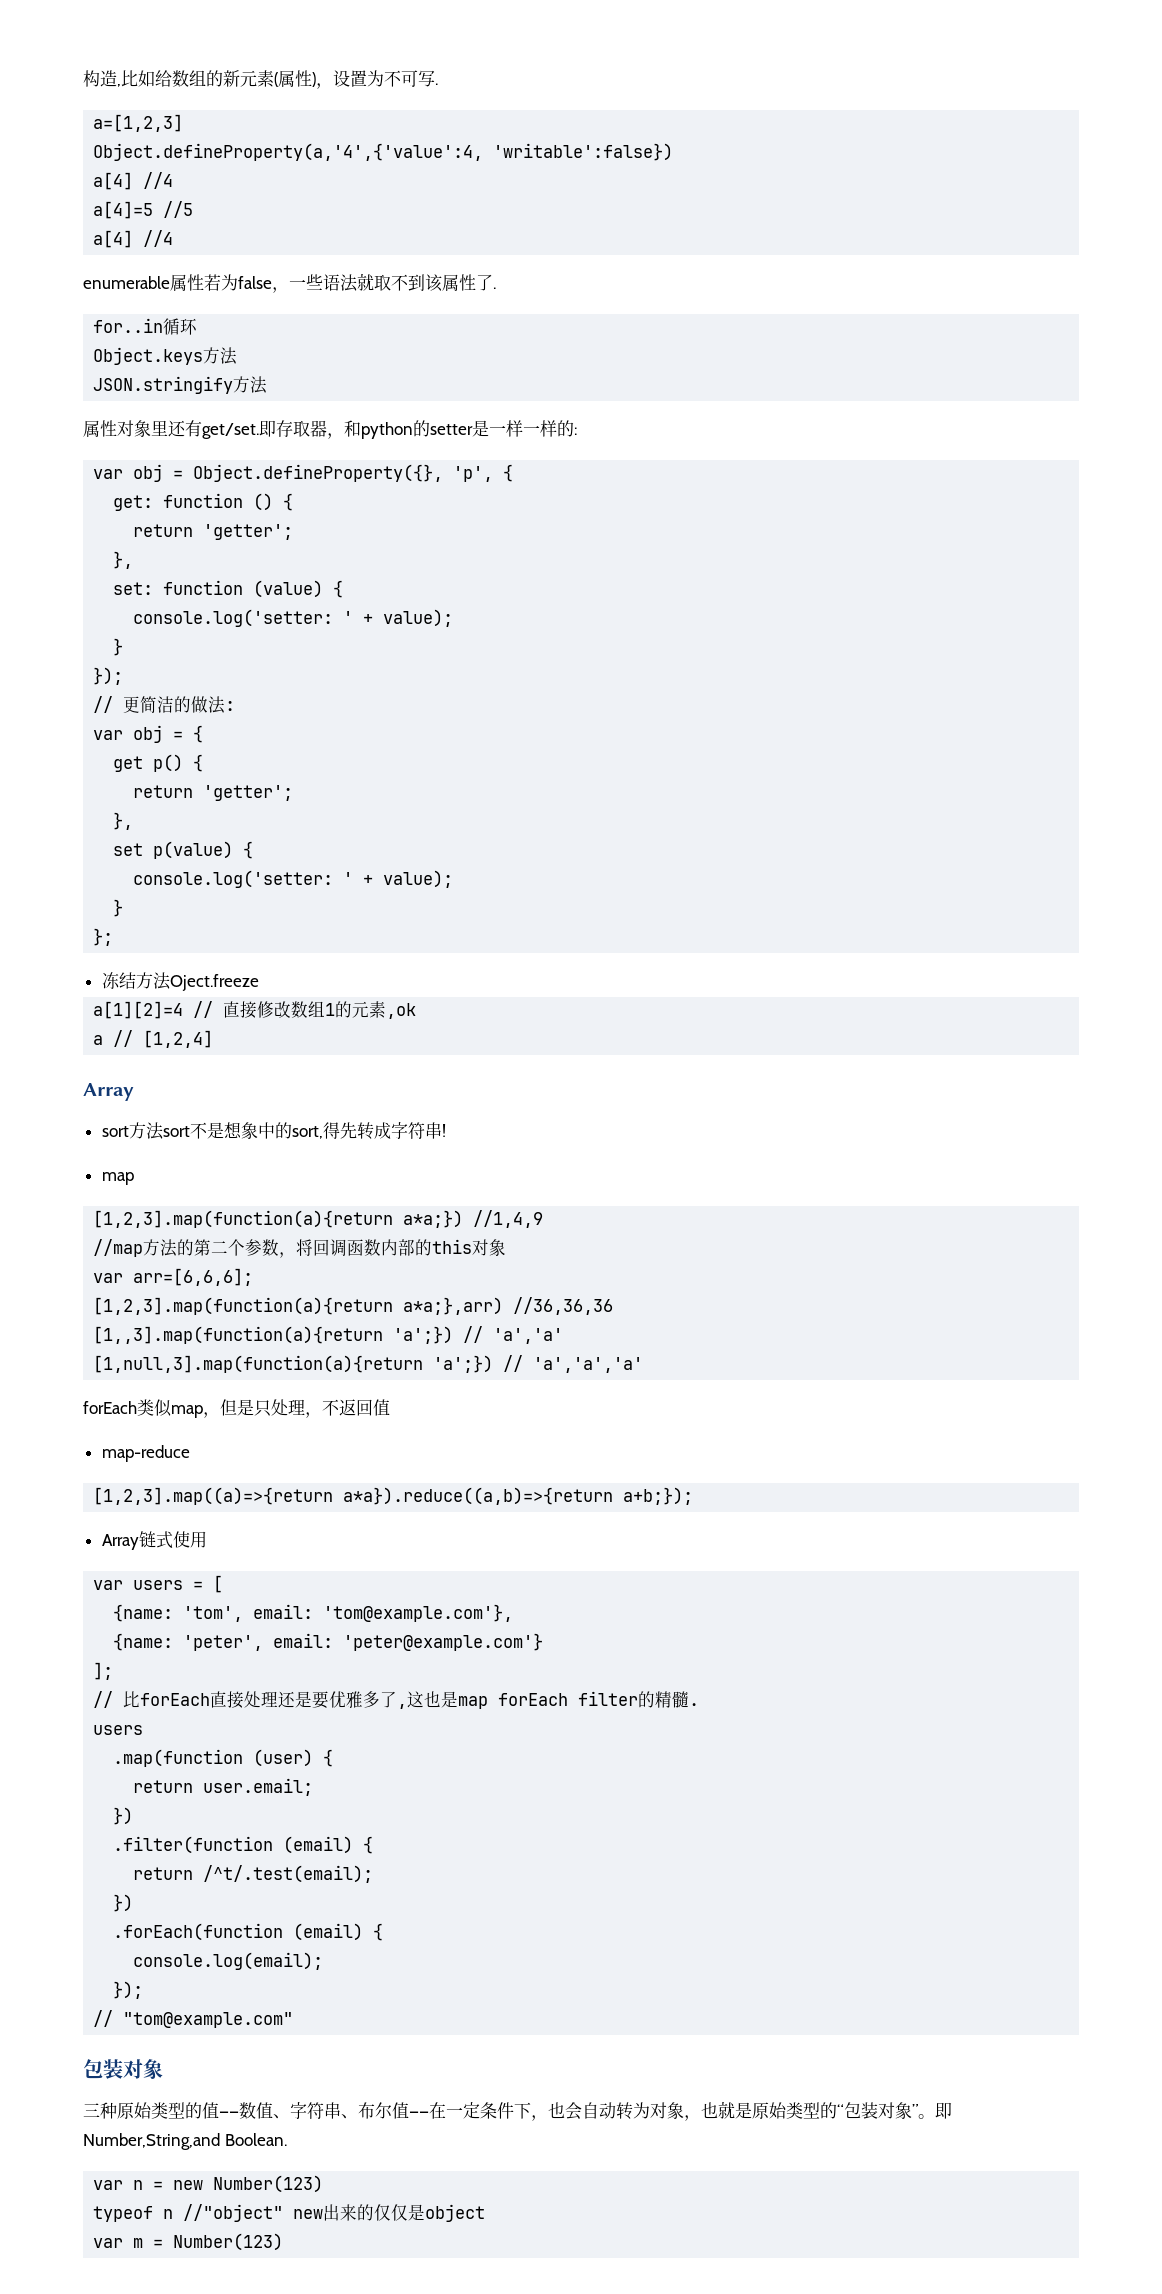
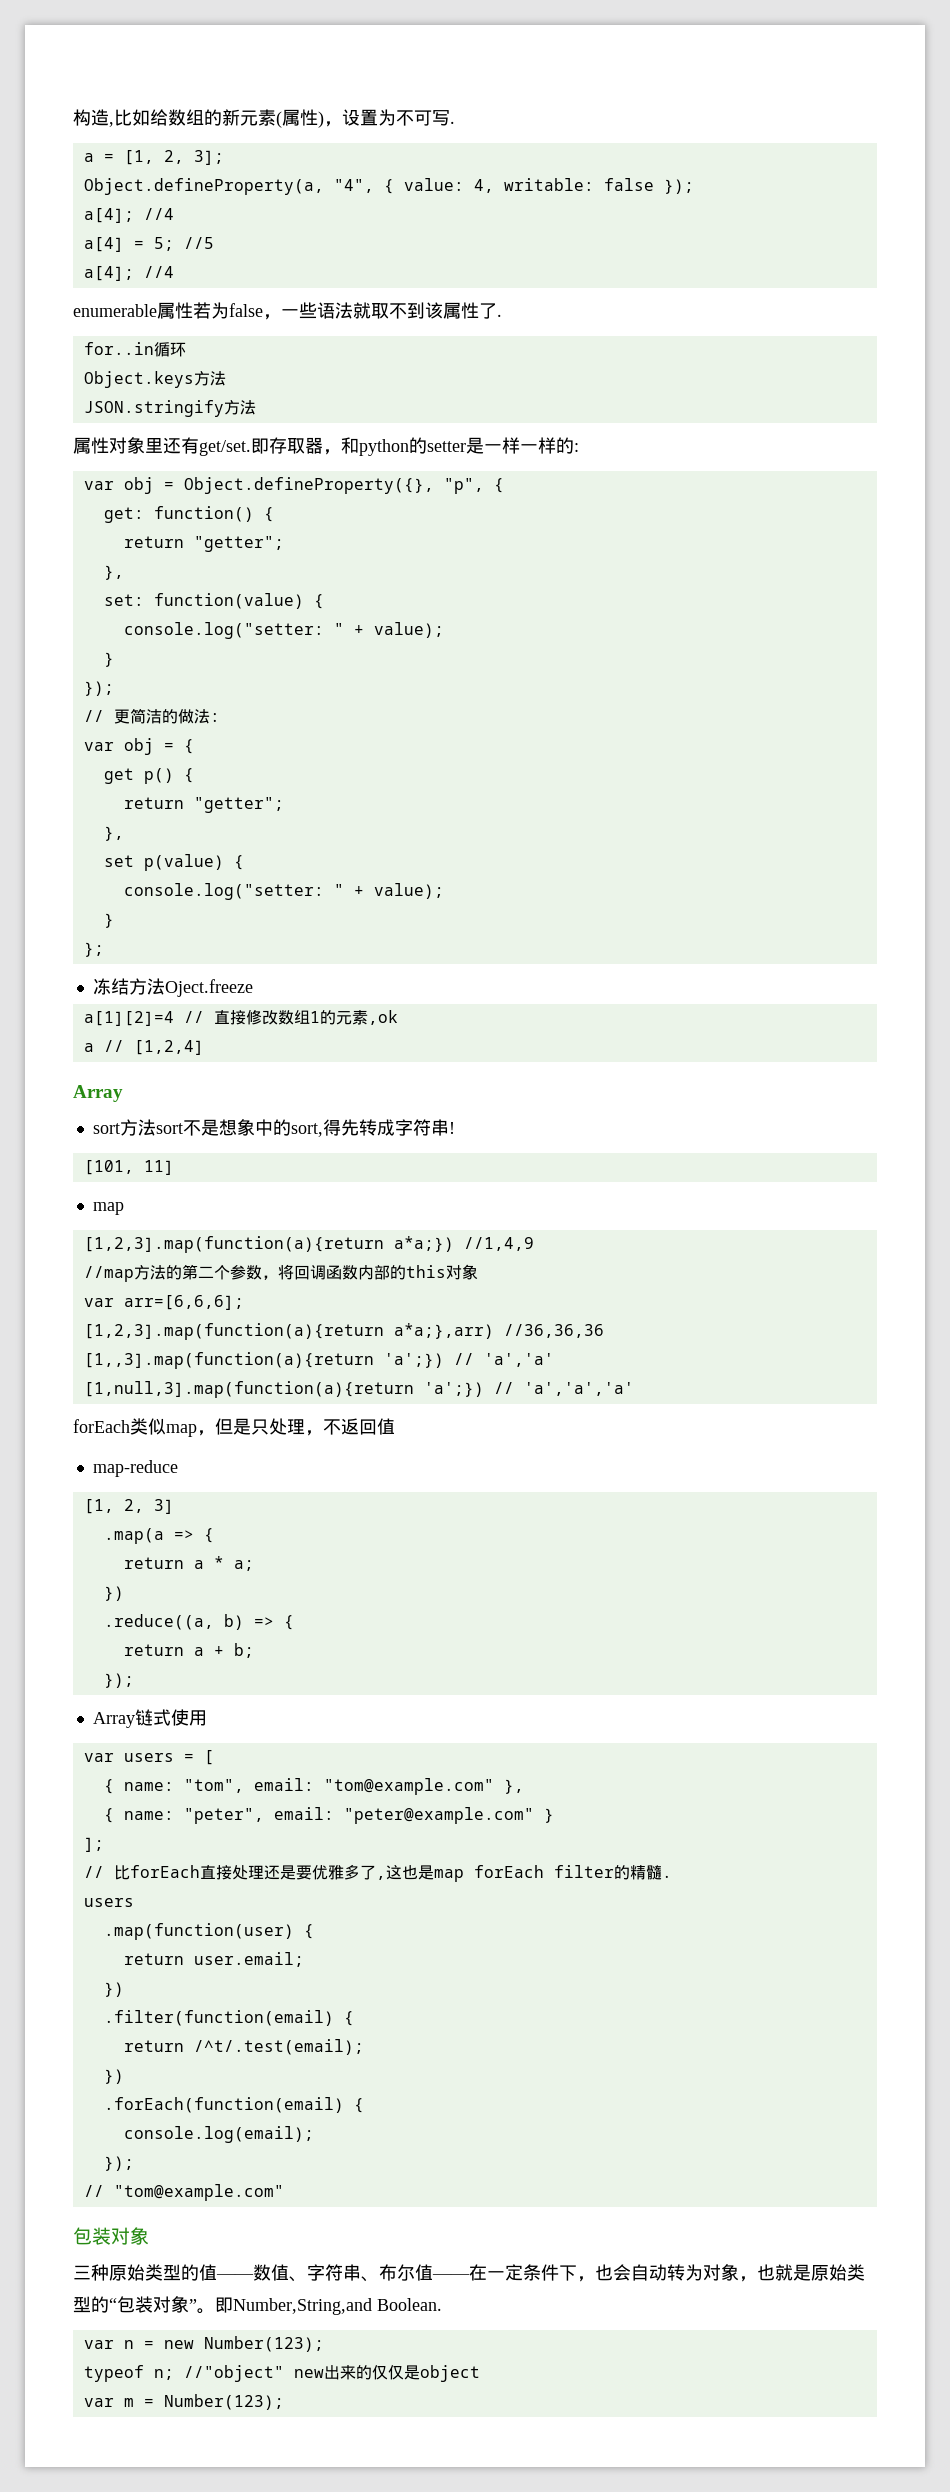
[93,114,184,132] [93,143,674,161] [93,172,174,190] [93,201,154,219] a=[1,2,3] // Object.defineProperty(a,'4',{'value':4, 'writable':false}) // a[4] //4 // a[4]=5 -> [83,150,224,165] [83,178,694,195] [83,208,174,223] [83,237,174,252] a = [1, 2, 3]; // Object.defineProperty(a, "4", { value: 4, writable: false }); // a[4]; //4 // a[4] = 5;
[93,230,134,248] a[4] -> [83,266,134,281] a[4];
[453,466,494,482] 'p', -> [443,478,484,494] "p",
[163,493,294,511] [133,524,294,540] function () { // return 'getter'; -> [153,506,274,522] [123,536,284,552] function() { // return "getter";
[163,580,344,598] [133,609,354,627] function (value) { // console.log('setter: ' -> [153,593,324,609] [123,622,344,639] function(value) { // console.log("setter: "
[203,785,294,801] 'getter'; -> [193,797,284,813] "getter";
[133,870,354,888] console.log('setter: ' -> [123,883,344,900] console.log("setter: "
(446, 1130) none -> [83,1160,174,1175] // [101, 11]
[93,1487,694,1505] [1,2,3].map((a)=>{return a*a}).reduce((a,b)=>{return a+b;}); -> [83,1499,174,1514] [103,1528,214,1544] [123,1556,254,1571] [103,1586,124,1601] [103,1614,294,1630] [123,1643,254,1658] [103,1673,134,1688] [1, 2, 3] // .map(a => { // return a * a; // }) // .reduce((a, b) => { // return a + b; // });
[113,1604,514,1622] [113,1633,544,1651] {name: 'tom', email: 'tom@example.com'}, // {name: 'peter', email: 'peter@example.com'} -> [103,1778,524,1795] [103,1807,554,1824] { name: "tom", email: "tom@example.com" }, // { name: "peter", email: "peter@example.com" }
[113,1749,314,1767] .map(function (user) -> [103,1923,294,1940] .map(function(user)
[113,1836,354,1854] .filter(function (email) -> [103,2010,334,2026] .filter(function(email)
[113,1923,364,1941] .forEach(function (email) -> [103,2097,344,2113] .forEach(function(email)
[213,2175,324,2193] Number(123) -> [203,2336,324,2352] Number(123);
[163,2209,174,2219] n -> [153,2369,174,2380] n;
[173,2233,284,2251] Number(123) -> [163,2394,284,2410] Number(123);

